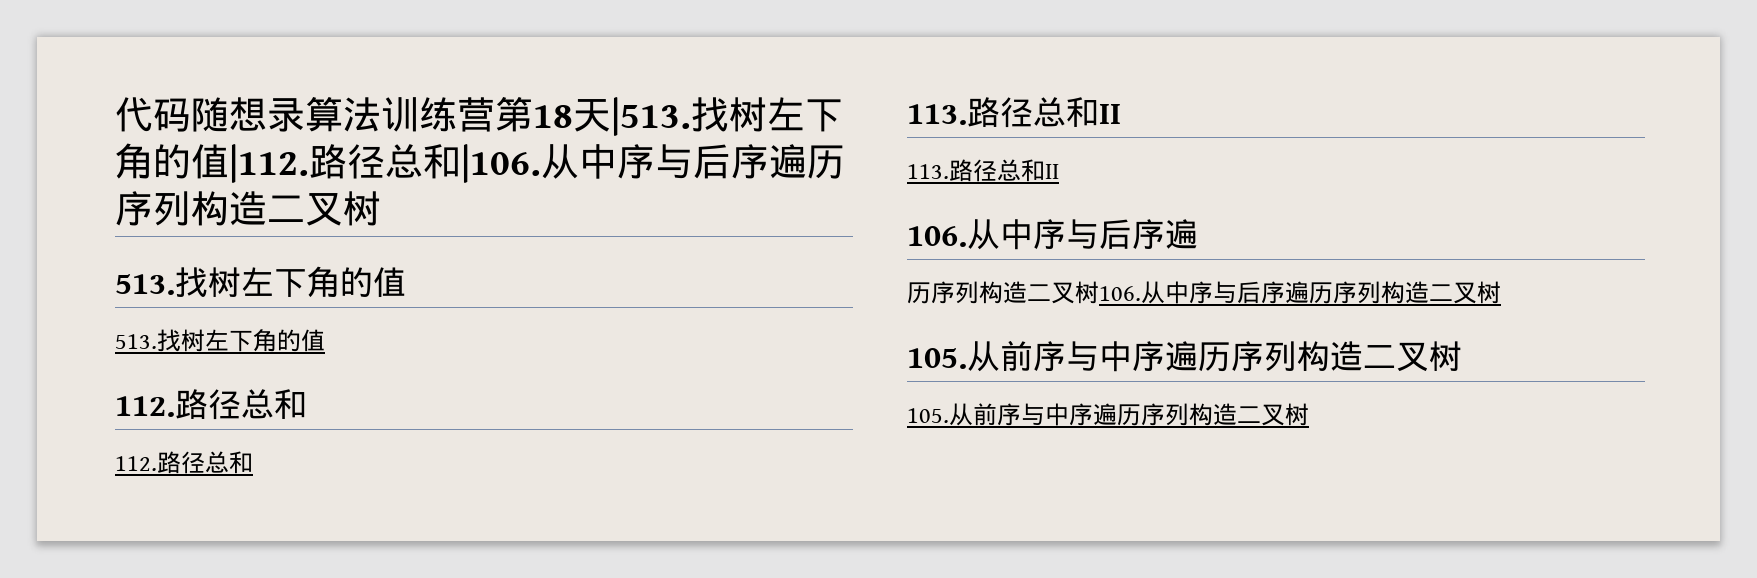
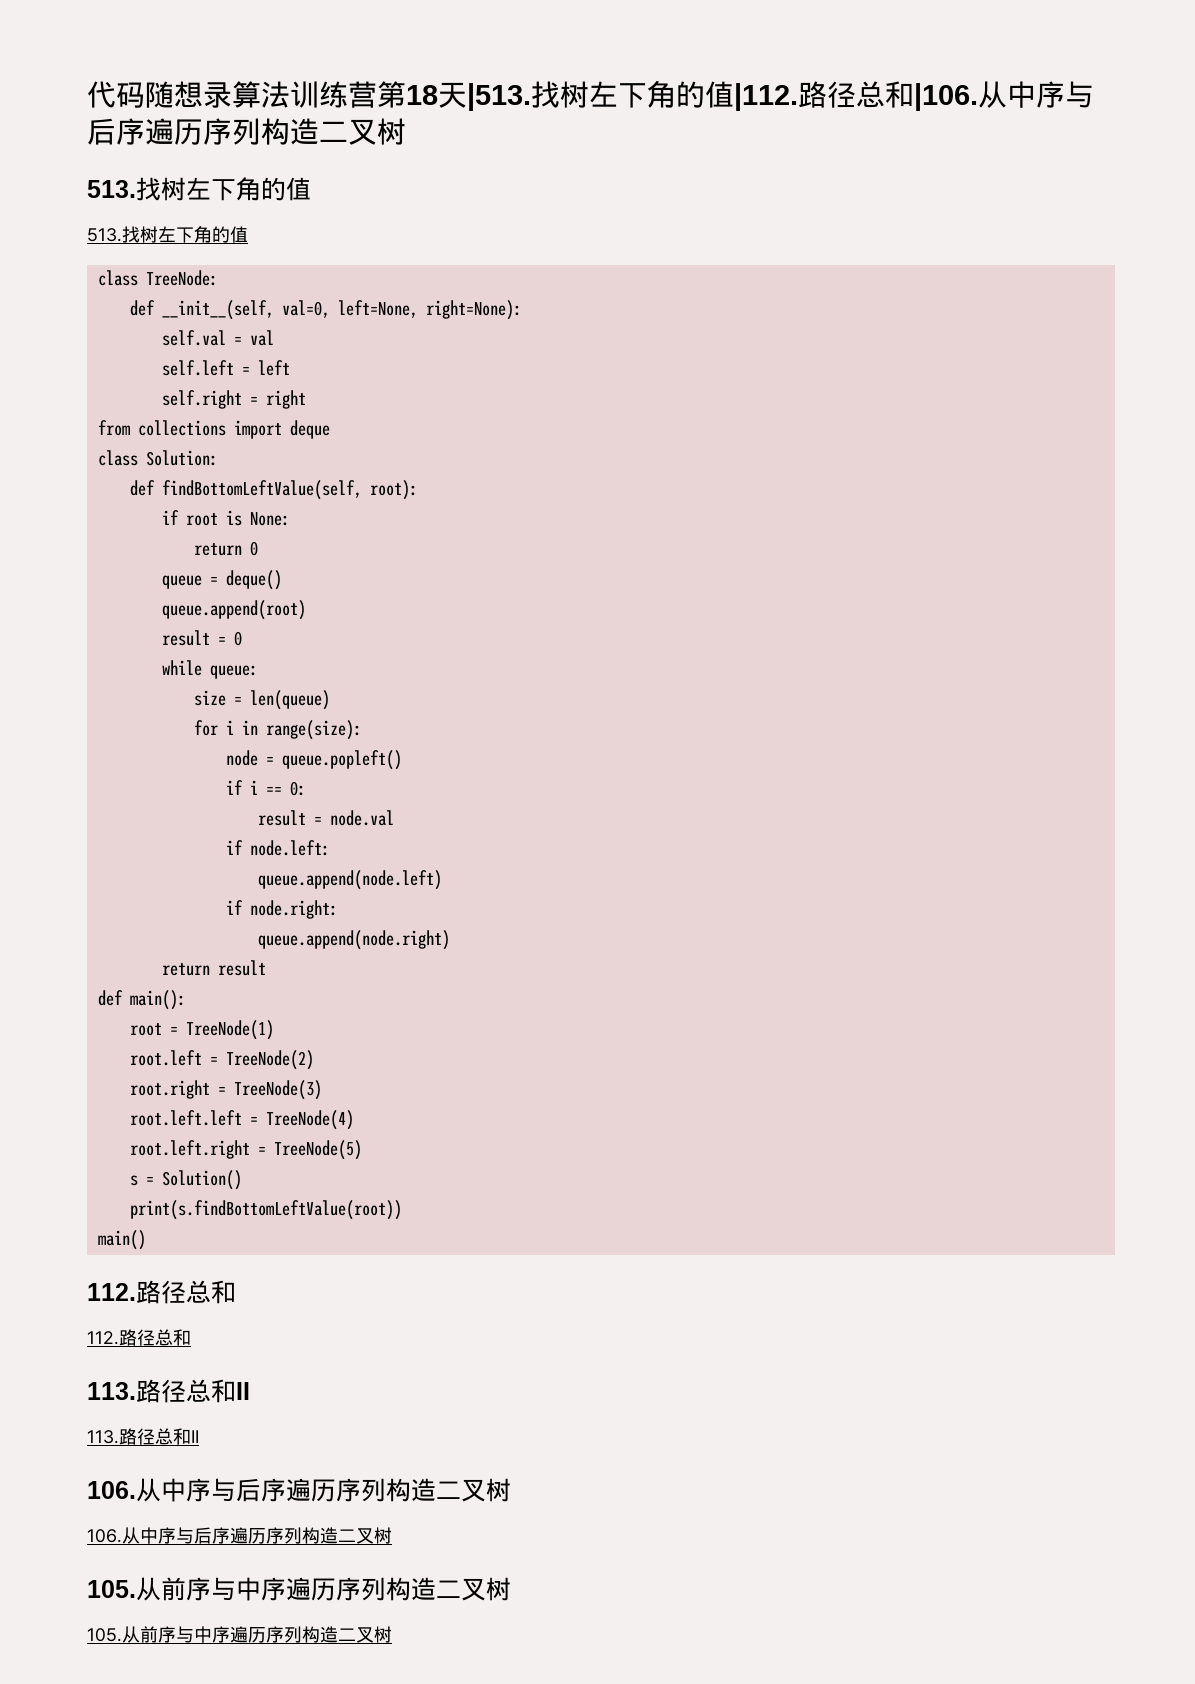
(325, 340) none -> [97,270,218,286] [129,300,522,320] [161,330,274,346] [161,360,290,376] [161,390,306,409] [97,420,330,439] [97,450,218,466] [129,480,418,500] [161,510,290,526] [193,541,258,556] [161,570,282,590] [161,600,306,620] [161,630,242,646] [161,660,258,679] [193,690,330,710] [193,720,362,740] [225,750,402,770] [225,780,306,796] [257,810,394,826] [225,840,330,856] [257,870,442,890] [225,900,338,919] [257,930,450,950] [161,960,266,976] [97,990,186,1010] [129,1020,274,1040] [129,1050,314,1070] [129,1080,322,1100] [129,1110,354,1130] [129,1140,362,1160] [129,1170,242,1190] [129,1200,402,1220] [97,1230,146,1250] // class TreeNode: // def __init__(self, val=0, left=None, right=None): // self.val = val // self.left = left // self.right = right // from collections import deque // class Solution: // def findBottomLeftValue(self, root): // if root is None: // return 0 // queue = deque() // queue.append(root) // result = 0 // while queue: // size = len(queue) // for i in range(size): // node = queue.popleft() // if i == 0: // result = node.val // if node.left: // queue.append(node.left) // if node.right: // queue.append(node.right) // return result // def main(): // root = TreeNode(1) // root.left = TreeNode(2) // root.right = TreeNode(3) // root.left.left = TreeNode(4) // root.left.right = TreeNode(5) // s = Solution() // print(s.findBottomLeftValue(root)) // main()
[907,281,1099,304] // 历序列构造二叉树 -> [311,1478,511,1502] 历序列构造二叉树 //

